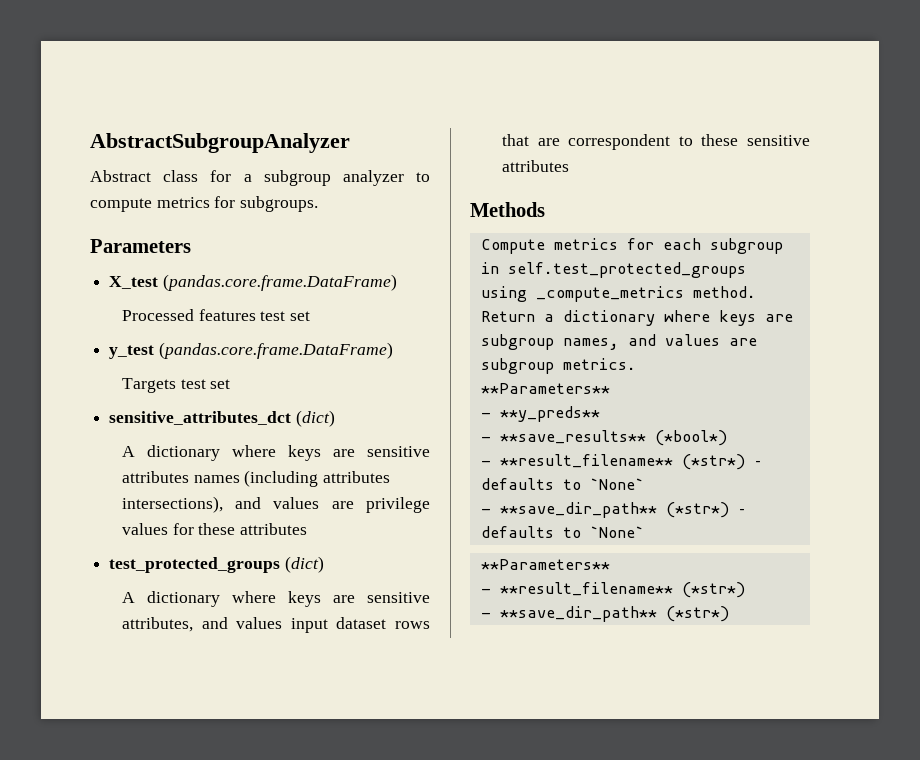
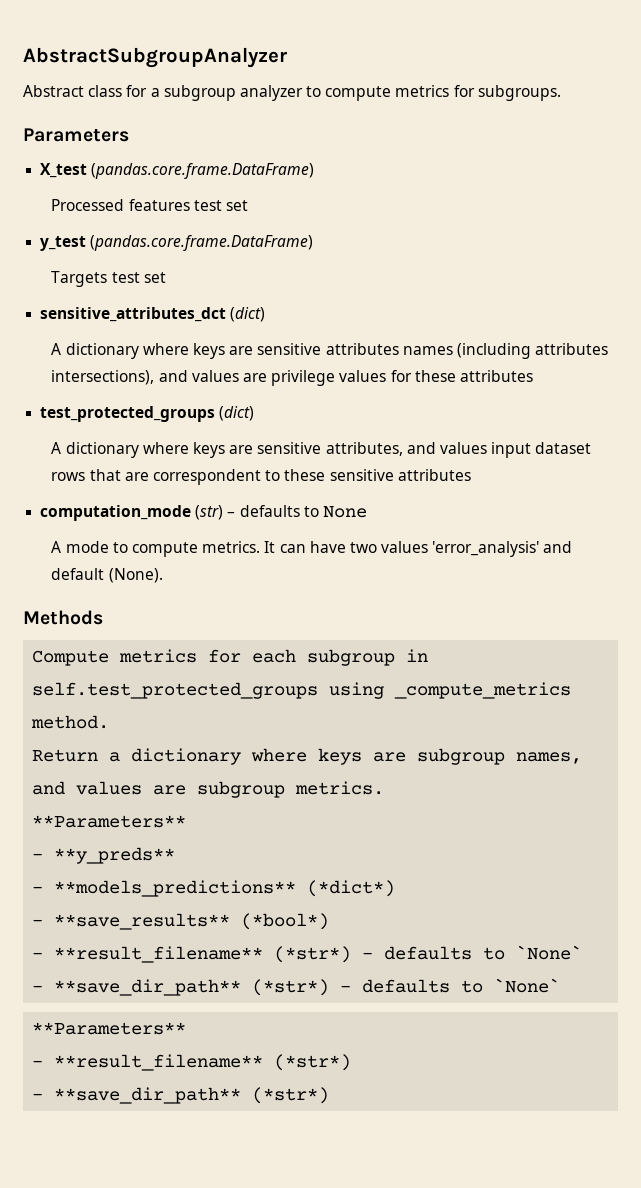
(569, 166) none -> [40,505,367,521] [51,541,573,557] [51,568,163,583] // computation_mode (str) – defaults to None // A mode to compute metrics. It can have two values 'error_analysis' and default (None).
(600, 414) none -> [32,880,396,897] // - **models_predictions** (*dict*)

